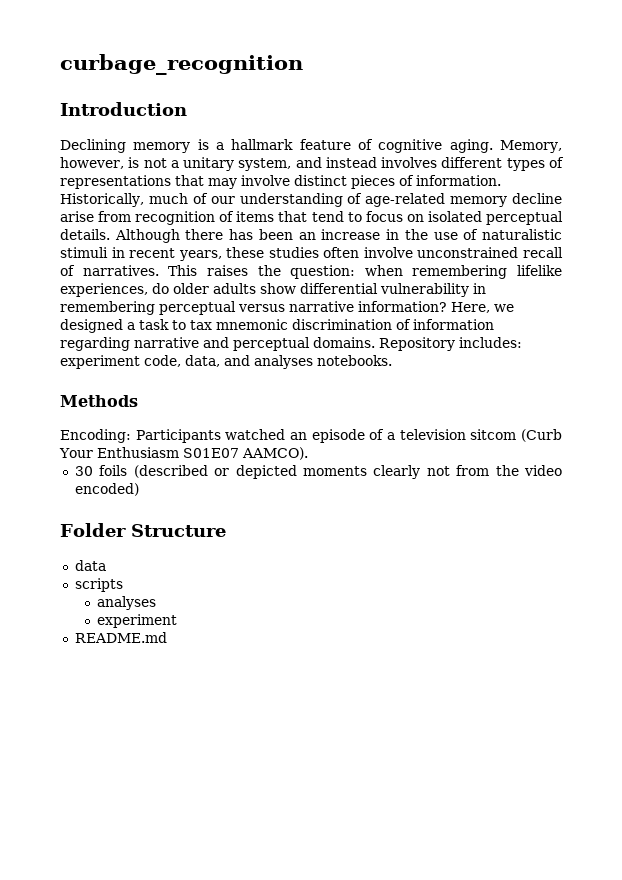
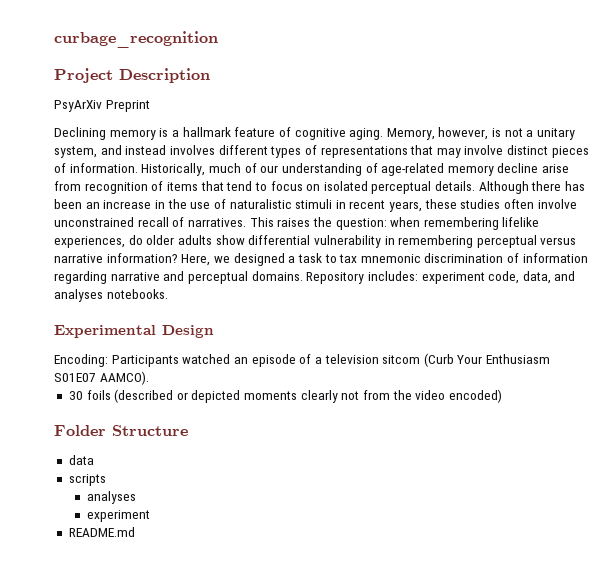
[60,102,187,116] Introduction -> [54,68,210,83] [54,100,150,112] Project Description // PsyArXiv Preprint
[60,395,138,407] Methods -> [54,325,214,338] Experimental Design

